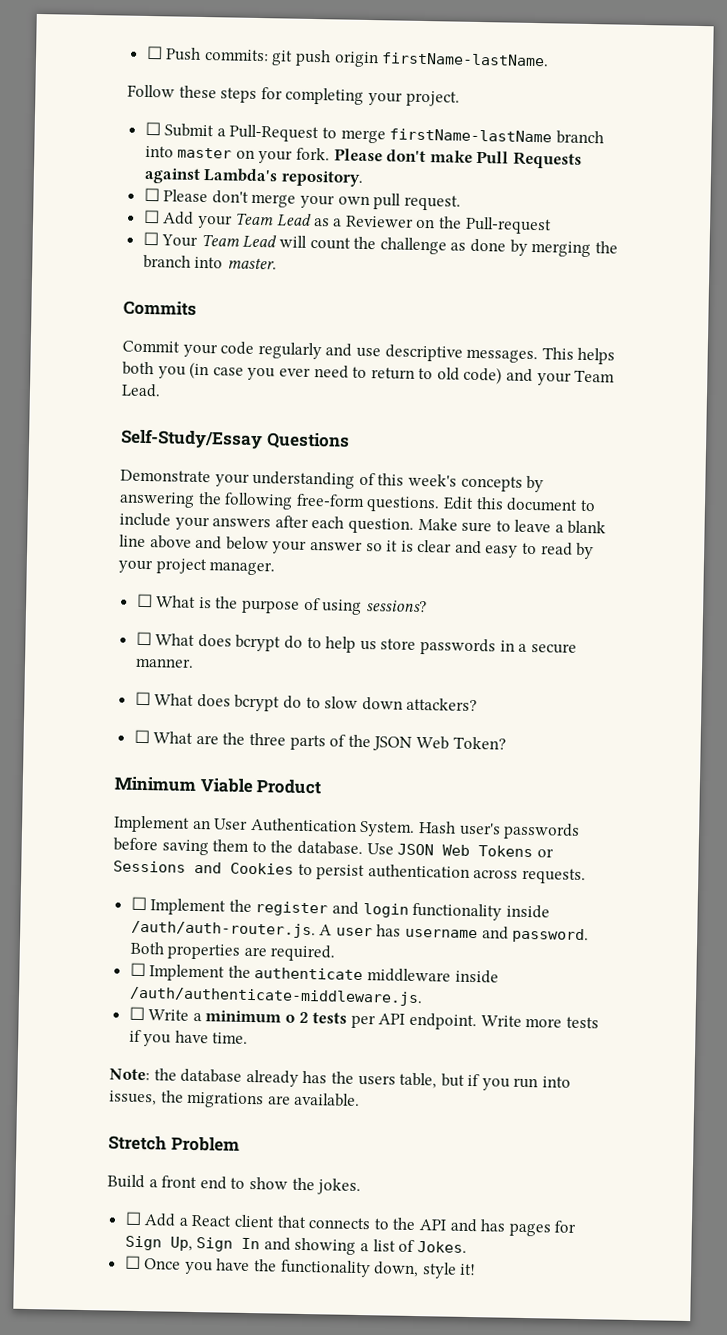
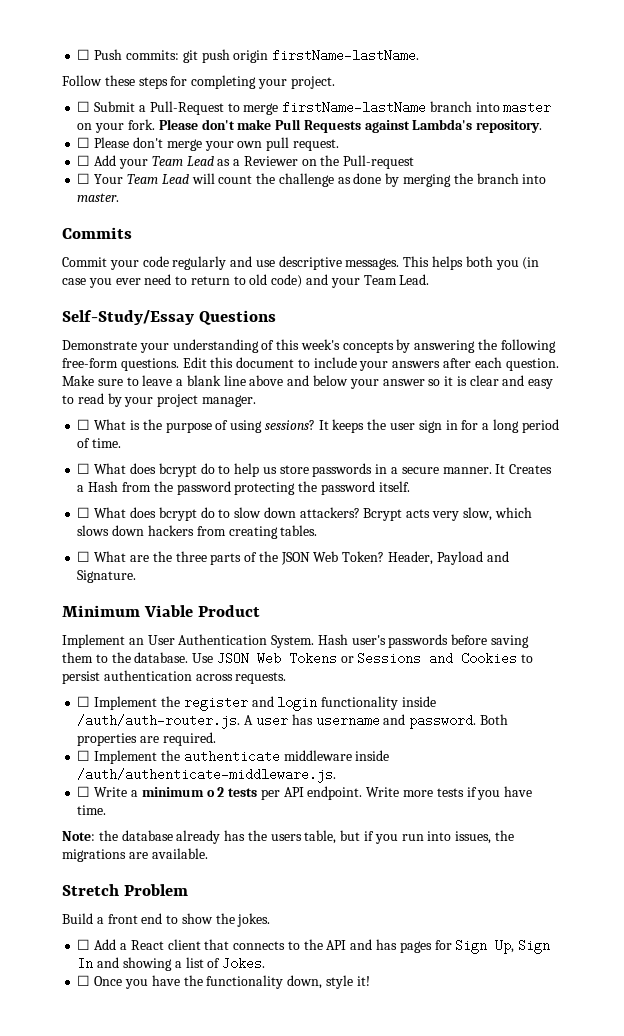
(427, 606) none -> [318,419,559,433] [77,438,122,448] It keeps the user sign in for a long period of time.
(194, 662) none -> [495,464,553,474] [77,481,410,495] It Creates a Hash from the password protecting the password itself.
(478, 704) none -> [363,507,532,521] [77,525,318,539] Bcrypt acts very slow, which slows down hackers from creating tables.
(506, 743) none -> [387,551,509,565] [77,570,137,583] Header, Payload and Signature.

